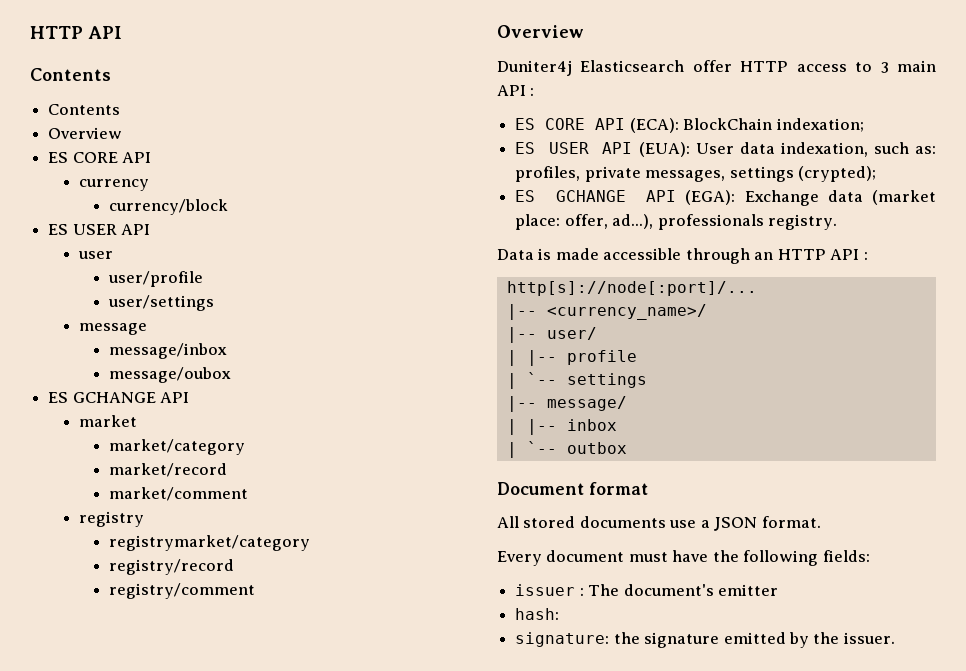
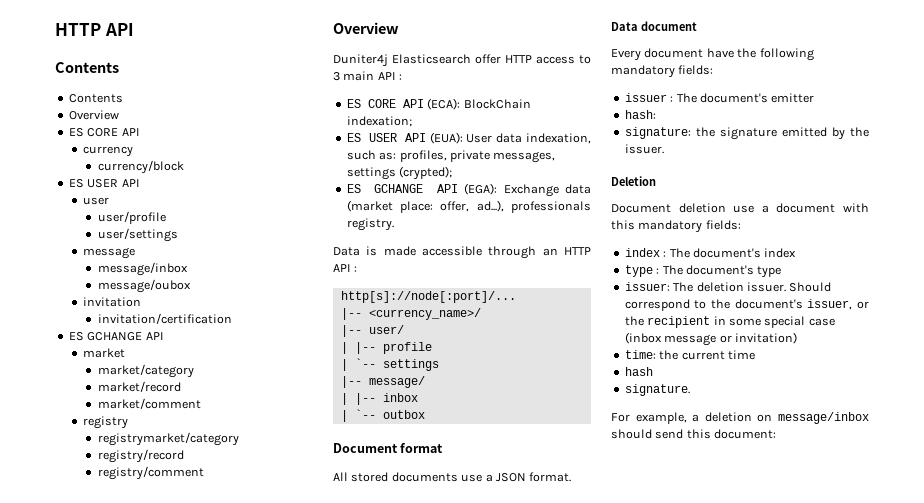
(231, 375) none -> [83,297,142,307] [97,313,232,324] // invitation // invitation/certification
(821, 522) none -> [611,21,697,31] // Data document
[628,552,668,562] must -> (704, 53) none
(819, 558) none -> [611,65,675,78] mandatory
(895, 638) none -> [611,176,656,186] [611,203,869,213] [611,220,741,233] [624,248,797,258] [624,265,782,278] [624,282,832,292] [624,299,869,311] [624,316,835,328] [624,332,797,346] [624,350,755,360] [624,367,653,376] [624,384,690,396] [611,412,869,424] [611,429,777,439] // Deletion // Document deletion use a document with this mandatory fields: // index : The document's index // type : The document's type // issuer: The deletion issuer. Should correspond to the document's issuer, or the recipient in some special case (inbox message or invitation) // time: the current time // hash // signature. // For example, a deletion on message/inbox should send this document:

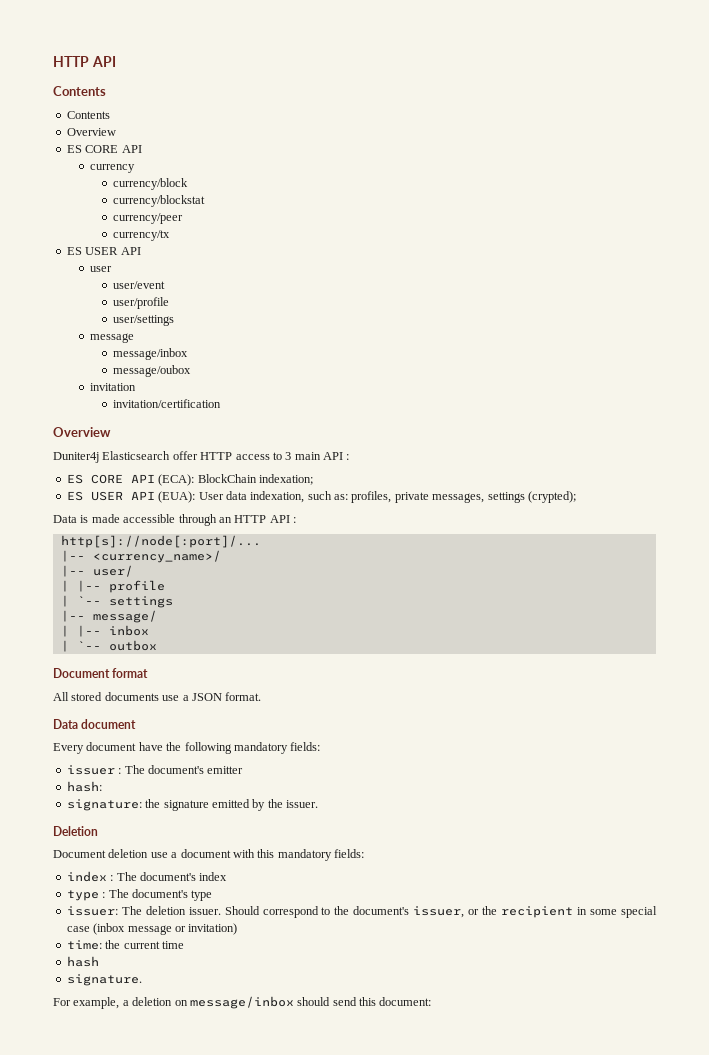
(184, 167) none -> [113,195,206,207] [113,213,184,224] [113,230,171,241] // currency/blockstat // currency/peer // currency/tx
(110, 201) none -> [113,281,166,289] // user/event
[68,332,164,341] [83,348,126,358] [97,364,194,378] [97,381,181,392] [97,398,201,409] [83,416,129,429] [97,432,239,446] [97,449,184,463] [97,466,204,480] // ES GCHANGE API // market // market/category // market/record // market/comment // registry // registrymarket/category // registry/record // registry/comment -> (222, 403) none
[346,183,591,197] [346,200,591,213] [346,218,394,231] // ES GCHANGE API (EGA): Exchange data (market place: offer, ad...), professionals registry. -> (576, 497) none

